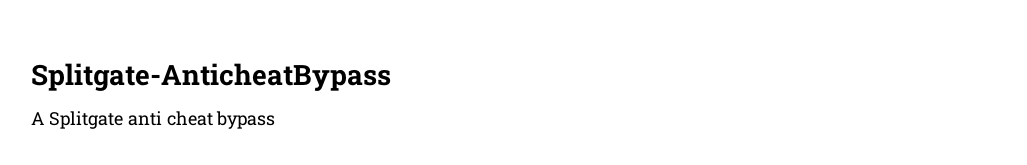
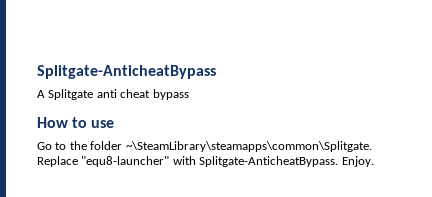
(276, 120) none -> [37,117,115,128] [37,141,372,152] [37,156,374,167] // How to use // Go to the folder ~\SteamLibrary\steamapps\common\Splitgate. Replace "equ8-launcher" with Splitgate-AnticheatBypass. Enjoy.

